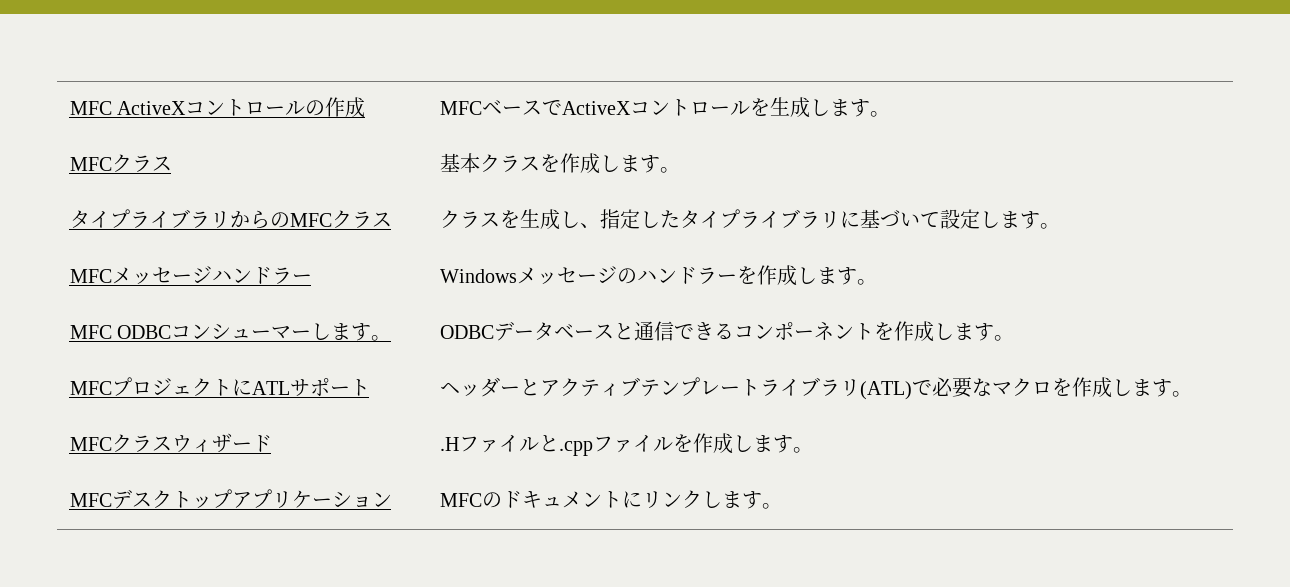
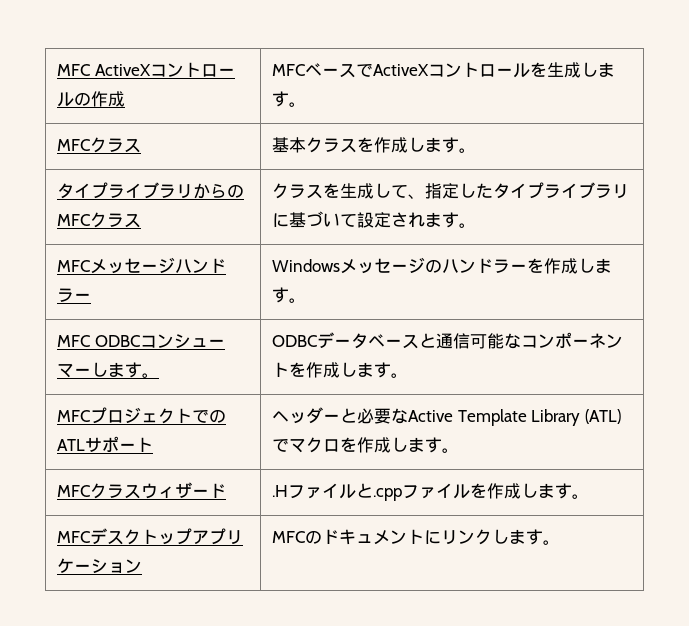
(580, 219) none -> [391,184,409,198] て
[979,211,1000,228] し -> [391,212,426,227] され
[673,322,734,340] できる -> [470,333,522,349] 可能な
[231,379,252,396] に -> [192,409,227,423] での
[539,377,992,400] アクティブテンプレートライブラリ(ATL)で必要な -> [357,408,621,426] [272,438,290,452] 必要なActive Template Library (ATL)で

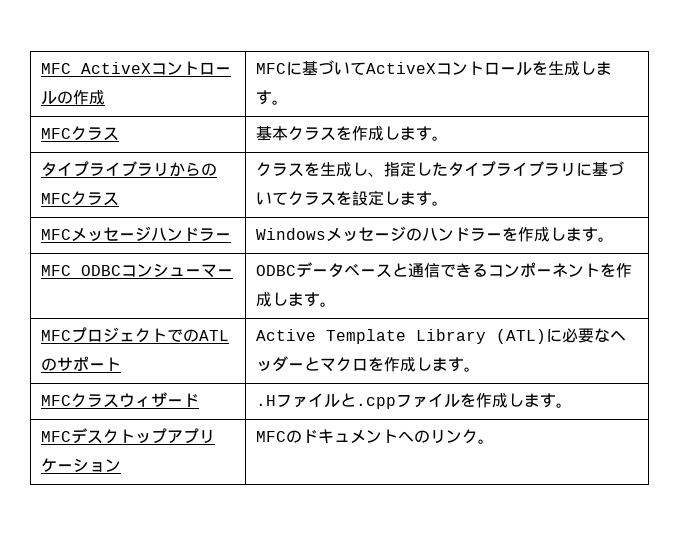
[305,63,374,78] ベースで -> [286,60,367,75] に基づいて
[391,184,409,198] て -> (369, 169) none
[357,212,426,228] 設定され -> [288,190,401,206] クラスを設定し
[91,362,160,378] します。 -> (234, 272) none
[470,333,522,349] 可能な -> [440,263,489,277] できる
(86, 445) none -> [41,358,58,371] の
[272,407,621,426] [272,438,290,452] ヘッダーと必要なActive Template Library (ATL)で -> [256,328,627,344] [256,356,321,372] Active Template Library (ATL)に必要なヘッダーと
[424,529,544,545] にリンクします -> [398,429,479,444] へのリンク

